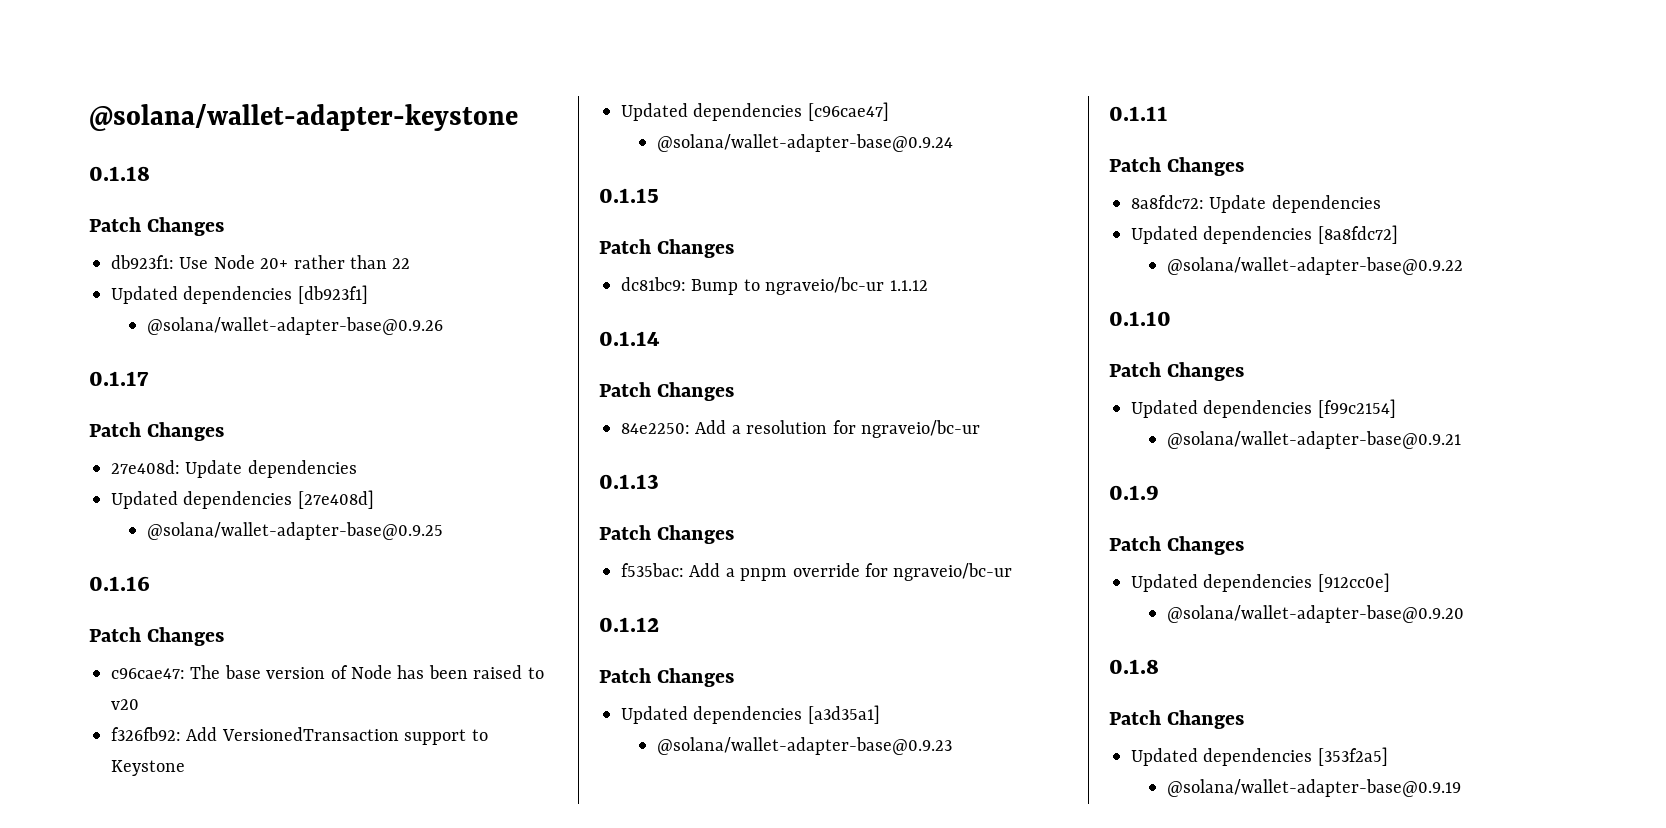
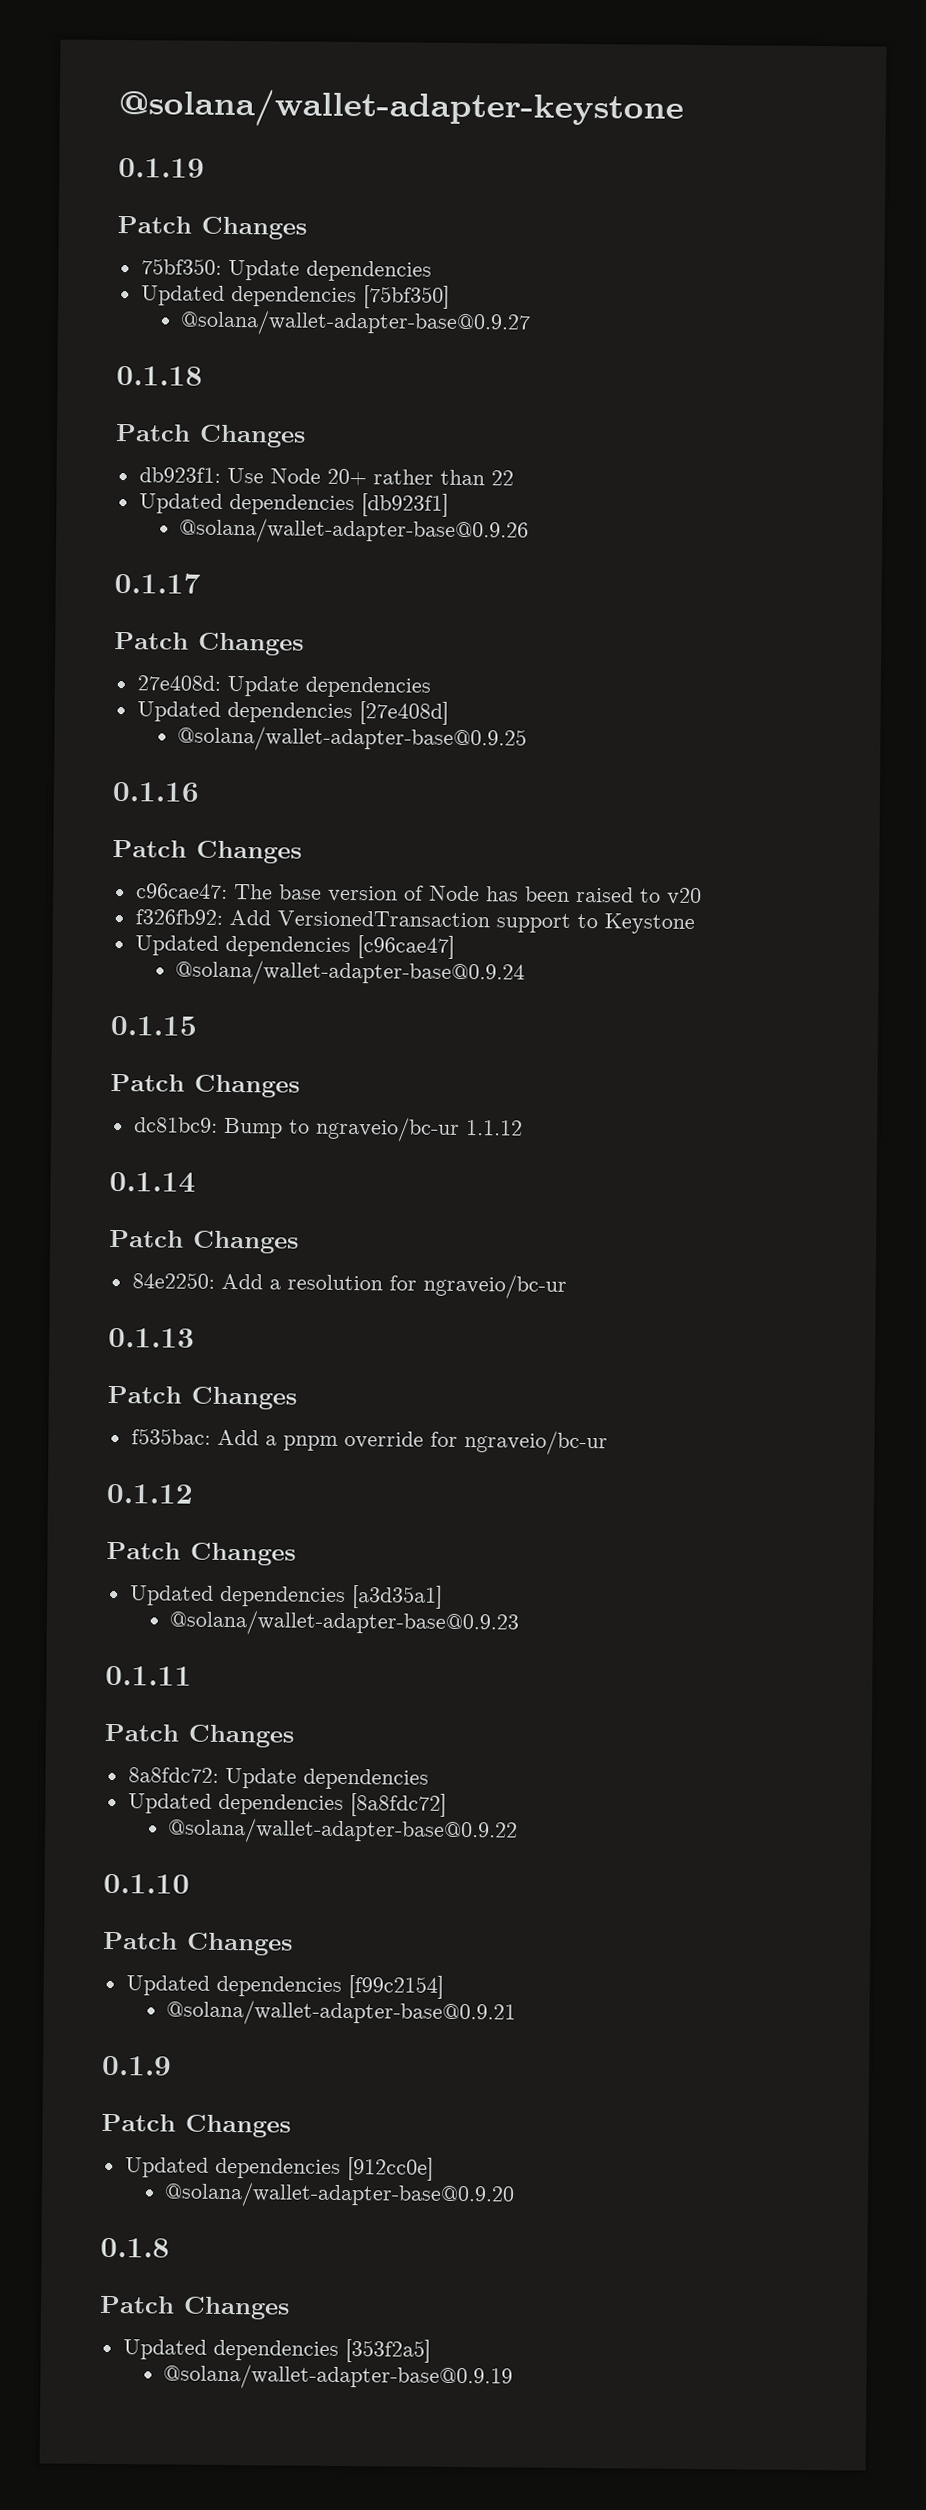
(518, 117) none -> [118,158,205,178] [117,216,307,240] [140,258,432,282] [140,285,450,309] [180,309,532,337] // 0.1.19 // Patch Changes // 75bf350: Update dependencies // Updated dependencies [75bf350] // @solana/wallet-adapter-base@0.9.27

